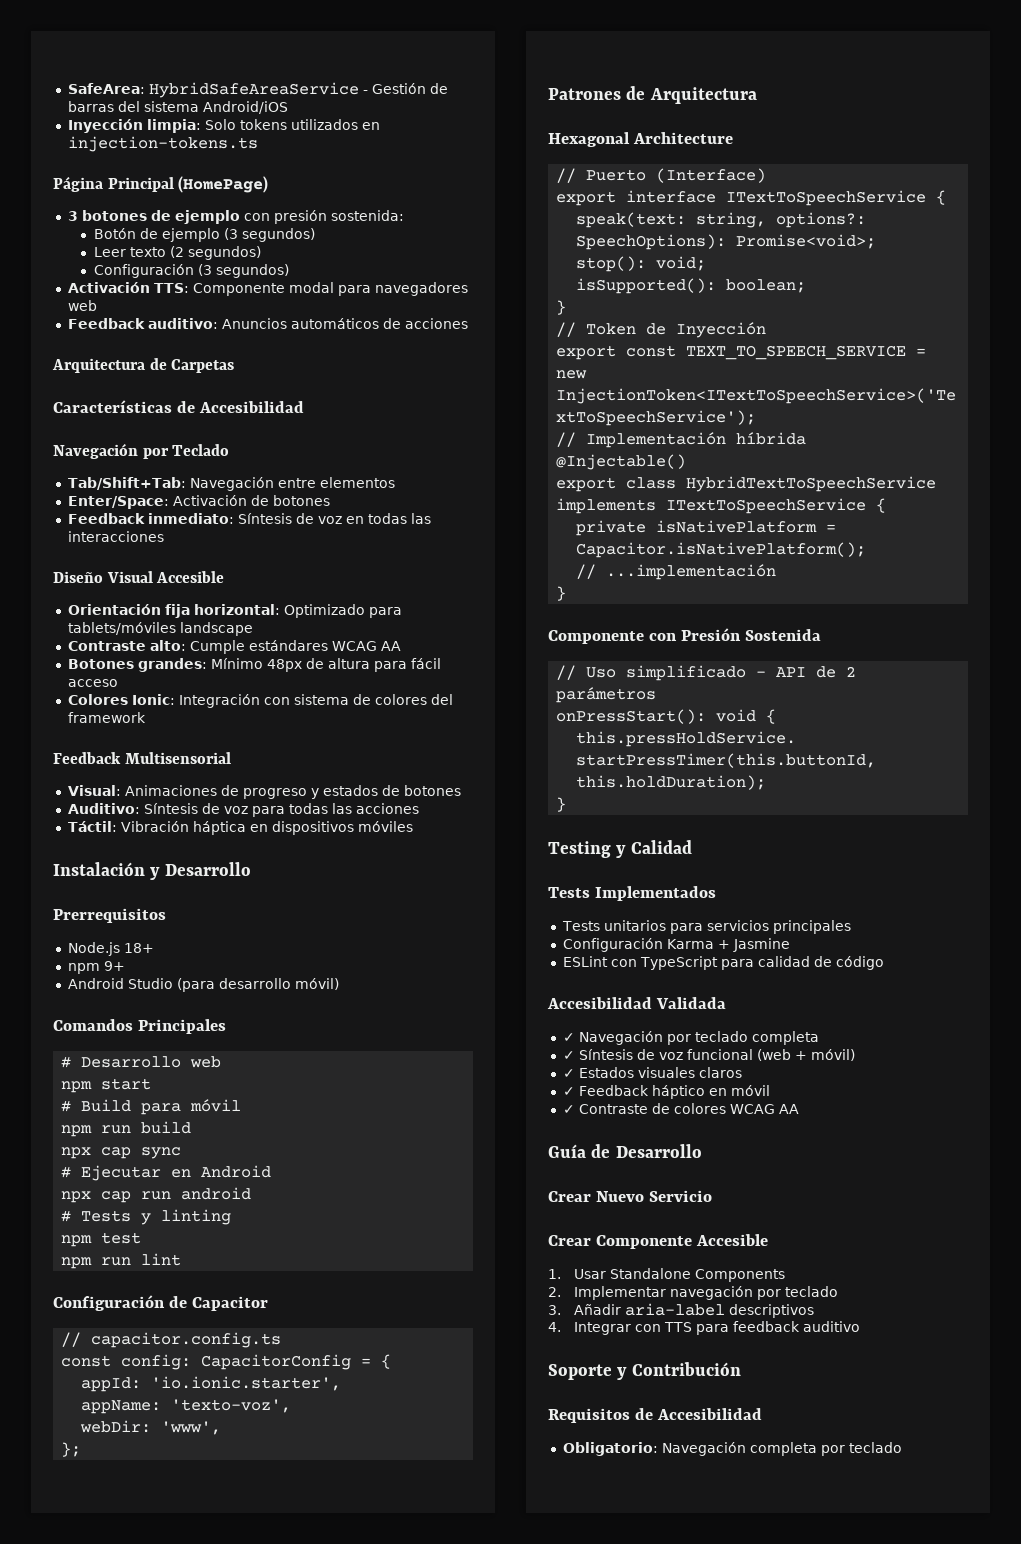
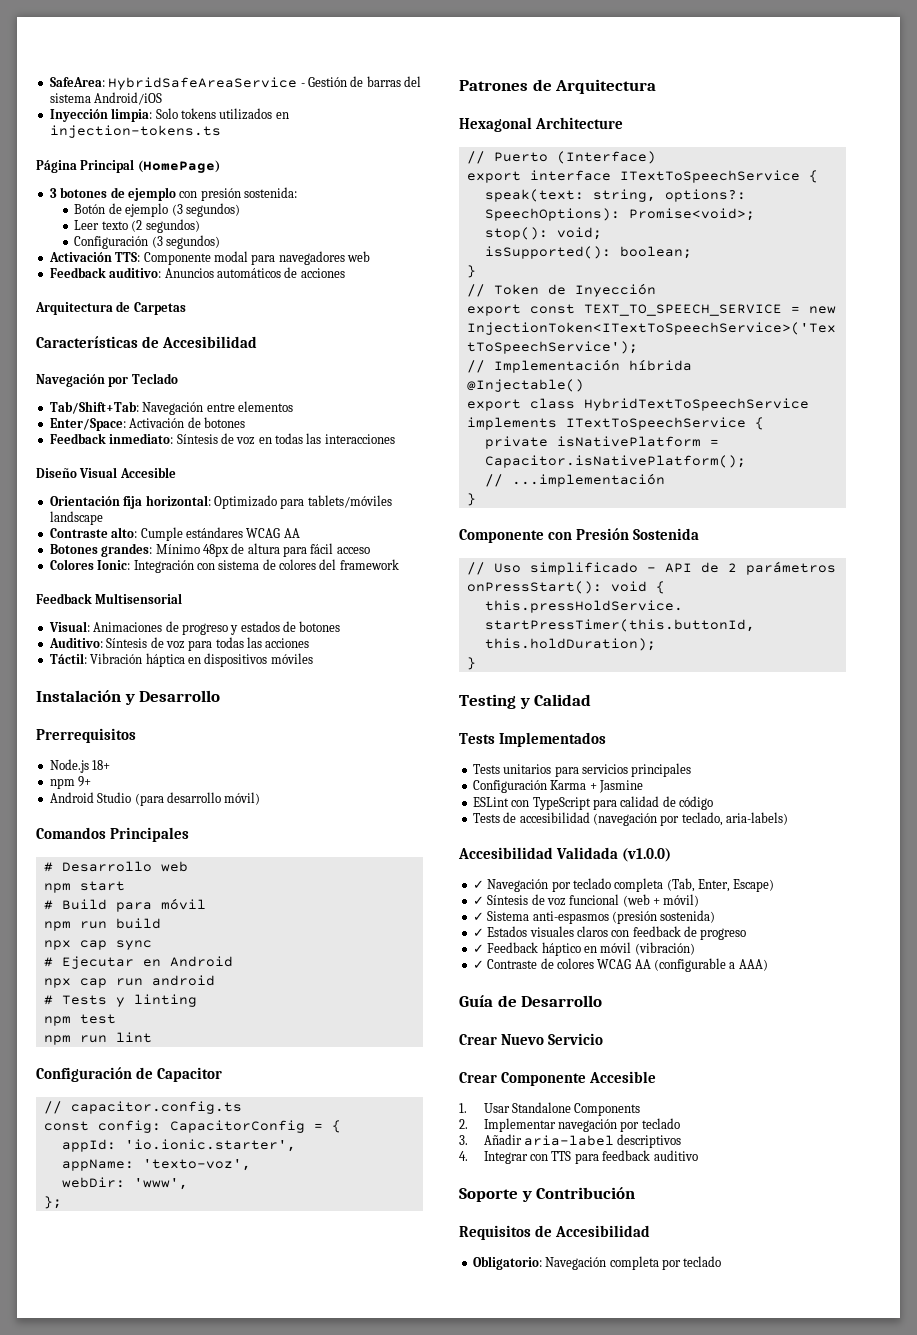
(884, 963) none -> [472,812,788,826] // Tests de accesibilidad (navegación por teclado, aria-labels)
(726, 1003) none -> [621,848,671,862] (v1.0.0)
(819, 1038) none -> [666,878,775,892] (Tab, Enter, Escape)
(855, 1055) none -> [472,910,716,924] // ✓ Sistema anti-espasmos (presión sostenida)
(742, 1072) none -> [611,926,747,940] con feedback de progreso
(770, 1090) none -> [634,942,695,955] (vibración)
(799, 1109) none -> [654,958,768,972] (configurable a AAA)

